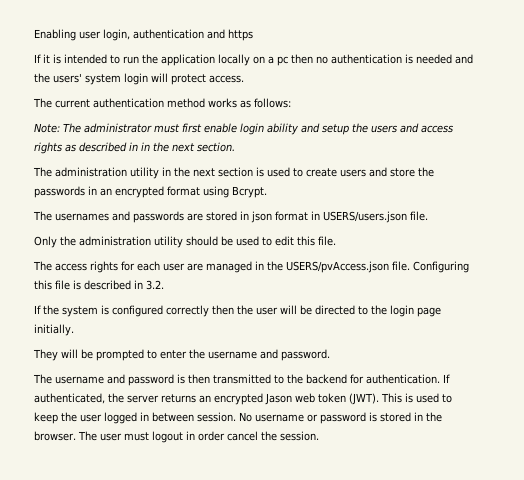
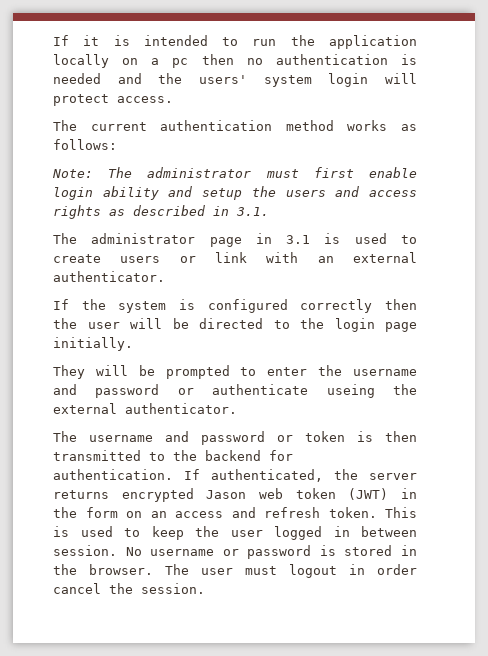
[34,29,253,41] Enabling user login, authentication and https // -> (53, 40) none
[141,142,235,152] [33,167,253,179] in the next section. // The administration utility in the next section -> [236,207,269,216] [53,233,311,247] 3.1. // The administrator page in 3.1
[369,167,434,177] [34,186,267,198] [33,211,428,223] [34,236,336,248] [33,261,469,273] [34,280,164,290] and store the passwords in an encrypted format using Bcrypt. // The usernames and passwords are stored in json format in USERS/users.json file. // Only the administration utility should be used to edit this file. // The access rights for each user are managed in the USERS/pvAccess.json file. Configuring this file is described in 3.2. -> [179,252,417,263] [53,271,165,282] or link with an external authenticator.
[281,349,330,361] password. -> [95,384,417,398] [53,403,237,414] password or authenticate useing the external authenticator.
(174, 380) none -> [277,431,345,442] or token
[199,395,211,403] an -> (109, 494) none
[349,393,379,405] (JWT). -> [348,488,417,500] [53,507,377,518] (JWT) in the form on an access and refresh token.

